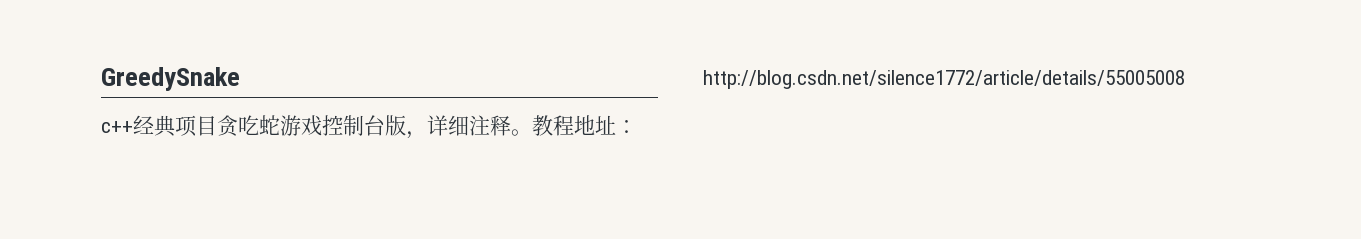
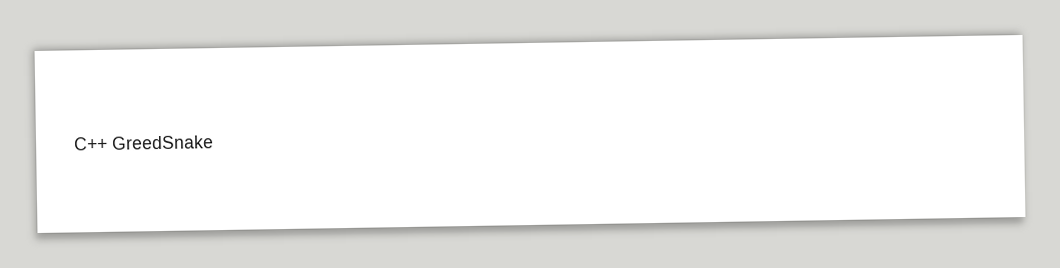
[101,67,240,91] [101,115,637,139] [703,70,1185,89] GreedySnake // c++经典项目贪吃蛇游戏控制台版，详细注释。教程地址：http://blog.csdn.net/silence1772/article/details/55005008 -> [73,135,214,151] C++ GreedSnake

